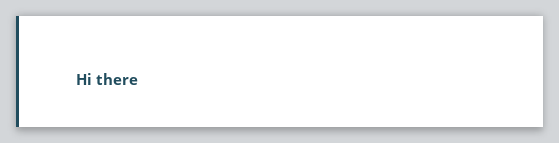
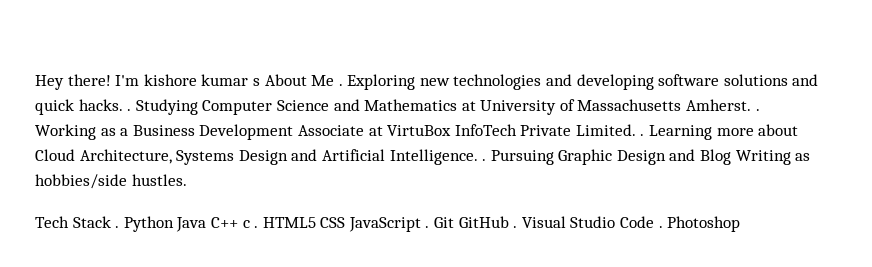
[76,73,138,85] Hi there -> [35,74,819,90] [35,99,760,115] [35,124,799,140] [35,149,811,165] [35,174,187,189] [35,216,741,232] Hey there! I'm kishore kumar s About Me . Exploring new technologies and developing software solutions and quick hacks. . Studying Computer Science and Mathematics at University of Massachusetts Amherst. . Working as a Business Development Associate at VirtuBox InfoTech Private Limited. . Learning more about Cloud Architecture, Systems Design and Artificial Intelligence. . Pursuing Graphic Design and Blog Writing as hobbies/side hustles. // Tech Stack . Python Java C++ c . HTML5 CSS JavaScript . Git GitHub . Visual Studio Code . Photoshop

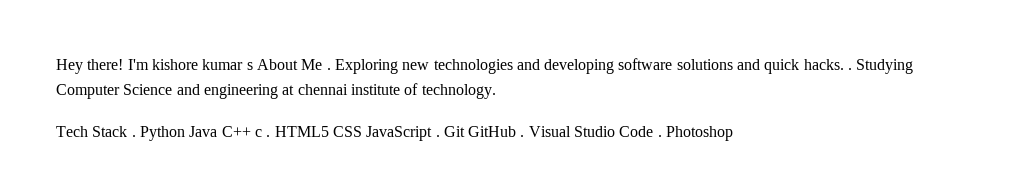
[364,99,760,115] [35,124,799,140] [35,149,811,165] [35,174,187,189] Mathematics at University of Massachusetts Amherst. . Working as a Business Development Associate at VirtuBox InfoTech Private Limited. . Learning more about Cloud Architecture, Systems Design and Artificial Intelligence. . Pursuing Graphic Design and Blog Writing as hobbies/side hustles. -> [203,83,496,99] engineering at chennai institute of technology.

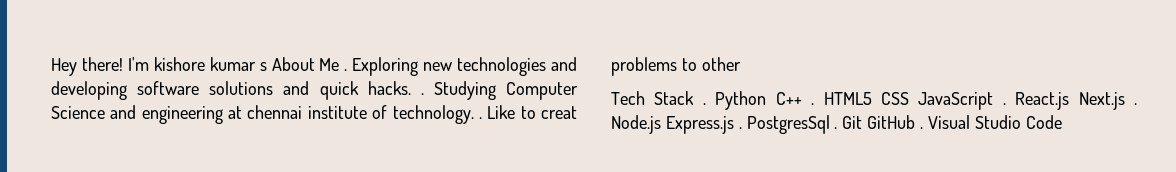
(496, 91) none -> [478,105,577,119] [611,57,741,76] . Like to creat problems to other
[189,126,262,137] Java C++ c -> [775,92,802,105] C++
(440, 136) none -> [1015,92,1137,110] [611,115,838,134] React.js Next.js . Node.js Express.js . PostgresSql .
[657,126,734,141] . Photoshop -> (1062, 122) none

